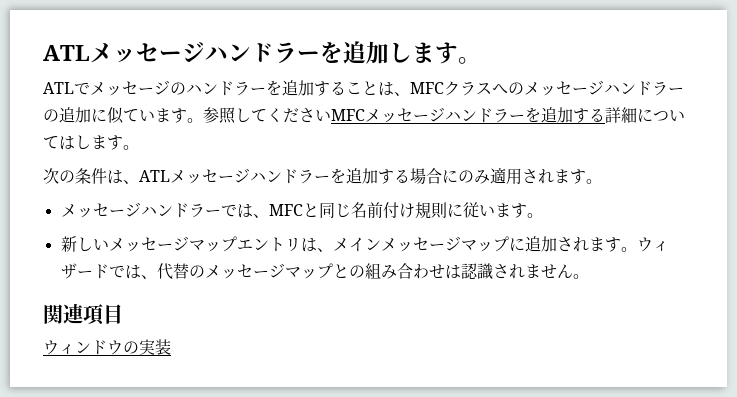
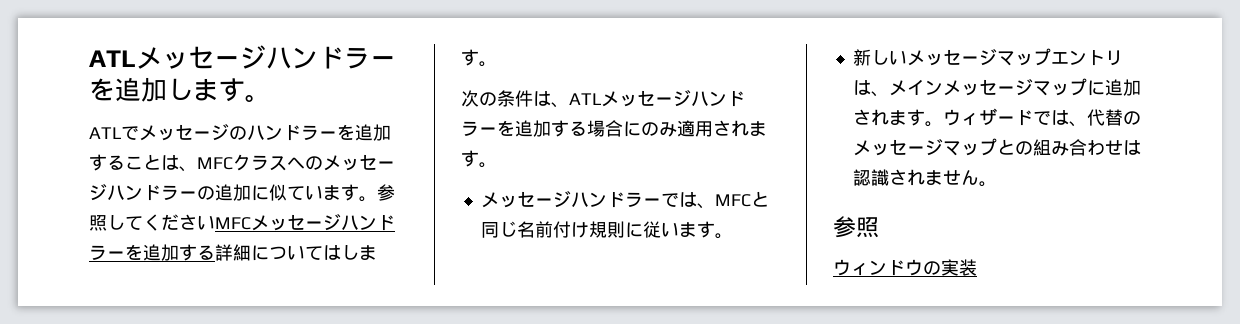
[43,303,123,325] 関連項目 -> [833,216,879,238] 参照

